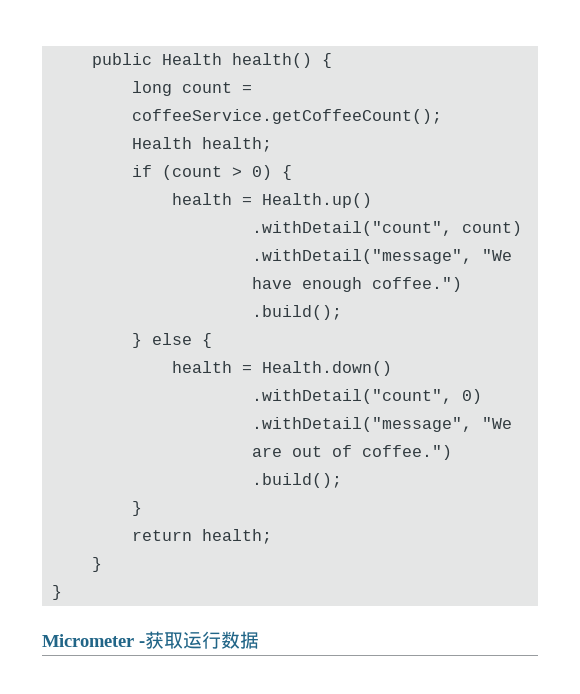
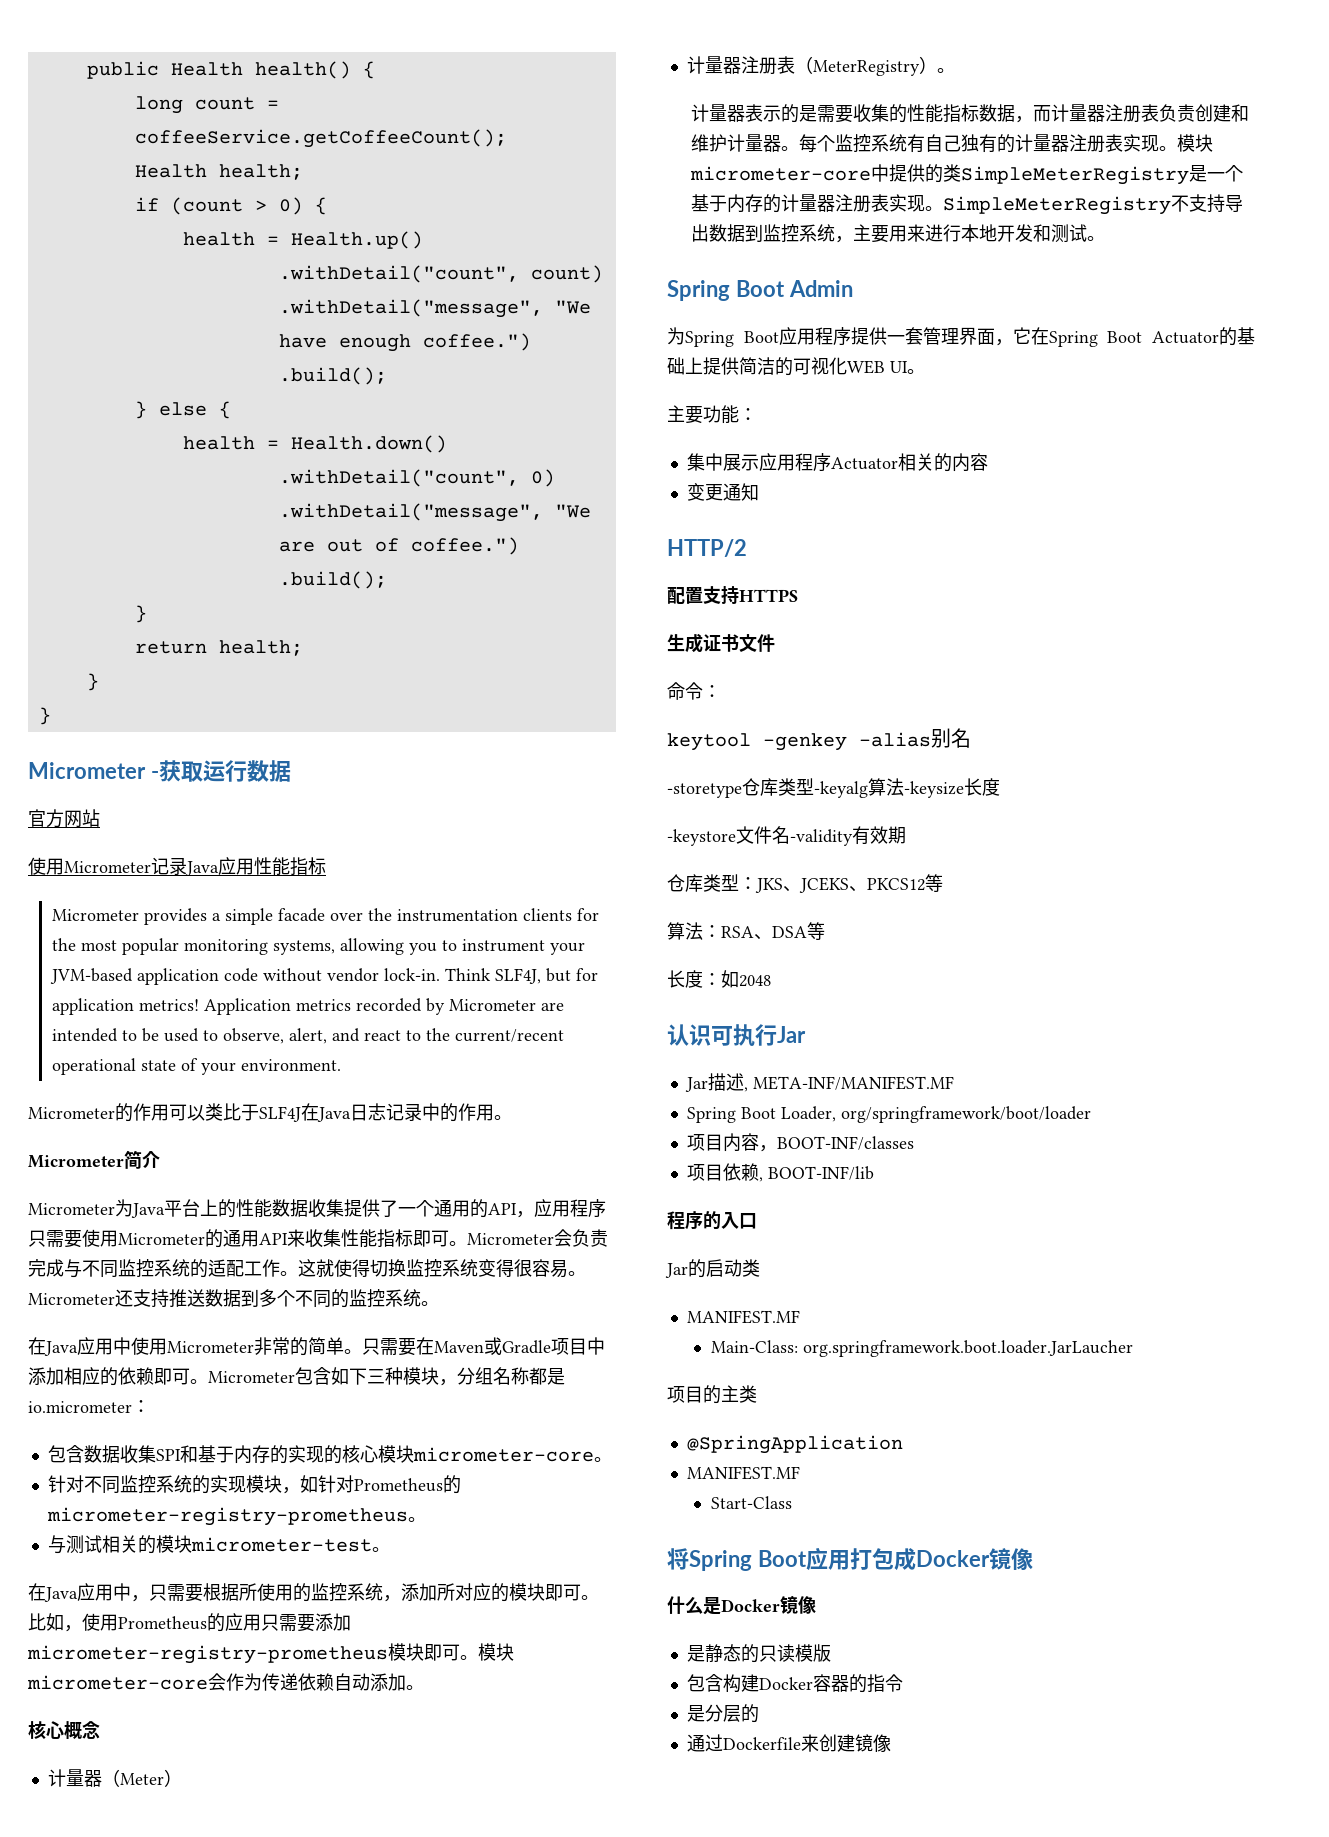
(259, 640) none -> [28,809,100,828] [28,857,326,876] [51,908,599,925] [51,938,585,955] [49,968,598,985] [51,998,564,1015] [51,1028,564,1044] [51,1058,341,1075] [28,1103,512,1122] [28,1150,160,1169] [28,1199,606,1218] [28,1229,608,1248] [28,1259,586,1278] [28,1289,439,1308] [28,1337,605,1356] [28,1367,565,1386] [28,1400,150,1413] [47,1445,612,1464] [47,1475,461,1494] [46,1507,426,1526] [47,1535,390,1554] [28,1583,599,1602] [28,1613,351,1632] [27,1643,514,1664] [27,1673,424,1691] [28,1721,100,1739] [47,1769,182,1787] [686,56,955,76] [690,104,1249,123] [690,134,1213,153] [689,164,1243,185] [690,194,1243,215] [690,224,1105,243] [667,280,853,301] [667,327,1255,347] [667,357,925,376] [667,405,757,424] [686,453,988,472] [686,483,759,501] [667,539,747,557] [667,586,798,604] [667,633,775,653] [667,682,721,700] [667,728,971,751] [667,778,1000,798] [667,826,906,846] [667,874,943,893] [667,922,825,940] [667,970,771,988] [667,1024,806,1046] [684,1073,954,1092] [686,1106,1091,1123] [686,1133,914,1152] [686,1163,874,1182] [667,1211,757,1230] [665,1259,760,1278] [686,1310,800,1324] [710,1340,1133,1357] [667,1385,757,1404] [686,1435,903,1454] [686,1466,800,1480] [710,1496,792,1509] [667,1547,1033,1571] [667,1595,816,1615] [686,1644,831,1663] [686,1674,903,1693] [686,1704,759,1723] [686,1734,891,1752] // 官方网站 // 使用Micrometer记录Java应用性能指标 // Micrometer provides a simple facade over the instrumentation clients for the most popular monitoring systems, allowing you to instrument your JVM-based application code without vendor lock-in. Think SLF4J, but for application metrics! Application metrics recorded by Micrometer are intended to be used to observe, alert, and react to the current/recent operational state of your environment. // Micrometer的作用可以类比于SLF4J在Java日志记录中的作用。 // Micrometer简介 // Micrometer为Java平台上的性能数据收集提供了一个通用的API，应用程序只需要使用Micrometer的通用API来收集性能指标即可。Micrometer会负责完成与不同监控系统的适配工作。这就使得切换监控系统变得很容易。Micrometer还支持推送数据到多个不同的监控系统。 // 在Java应用中使用Micrometer非常的简单。只需要在Maven或Gradle项目中添加相应的依赖即可。Micrometer包含如下三种模块，分组名称都是io.micrometer： // 包含数据收集SPI和基于内存的实现的核心模块micrometer-core。 // 针对不同监控系统的实现模块，如针对Prometheus的micrometer-registry-prometheus。 // 与测试相关的模块micrometer-test。 // 在Java应用中，只需要根据所使用的监控系统，添加所对应的模块即可。比如，使用Prometheus的应用只需要添加micrometer-registry-prometheus模块即可。模块micrometer-core会作为传递依赖自动添加。 // 核心概念 // 计量器（Meter） // 计量器注册表（MeterRegistry）。 // 计量器表示的是需要收集的性能指标数据，而计量器注册表负责创建和维护计量器。每个监控系统有自己独有的计量器注册表实现。模块micrometer-core中提供的类SimpleMeterRegistry是一个基于内存的计量器注册表实现。SimpleMeterRegistry不支持导出数据到监控系统，主要用来进行本地开发和测试。 // Spring Boot Admin // 为Spring Boot应用程序提供一套管理界面，它在Spring Boot Actuator的基础上提供简洁的可视化WEB UI。 // 主要功能： // 集中展示应用程序Actuator相关的内容 // 变更通知 // HTTP/2 // 配置支持HTTPS // 生成证书文件 // 命令： // keytool -genkey -alias别名 // -storetype仓库类型-keyalg算法-keysize长度 // -keystore文件名-validity有效期 // 仓库类型：JKS、JCEKS、PKCS12等 // 算法：RSA、DSA等 // 长度：如2048 // 认识可执行Jar // Jar描述, META-INF/MANIFEST.MF // Spring Boot Loader, org/springframework/boot/loader // 项目内容，BOOT-INF/classes // 项目依赖, BOOT-INF/lib // 程序的入口 // Jar的启动类 // MANIFEST.MF // Main-Class: org.springframework.boot.loader.JarLaucher // 项目的主类 // @SpringApplication // MANIFEST.MF // Start-Class // 将Spring Boot应用打包成Docker镜像 // 什么是Docker镜像 // 是静态的只读模版 // 包含构建Docker容器的指令 // 是分层的 // 通过Dockerfile来创建镜像

